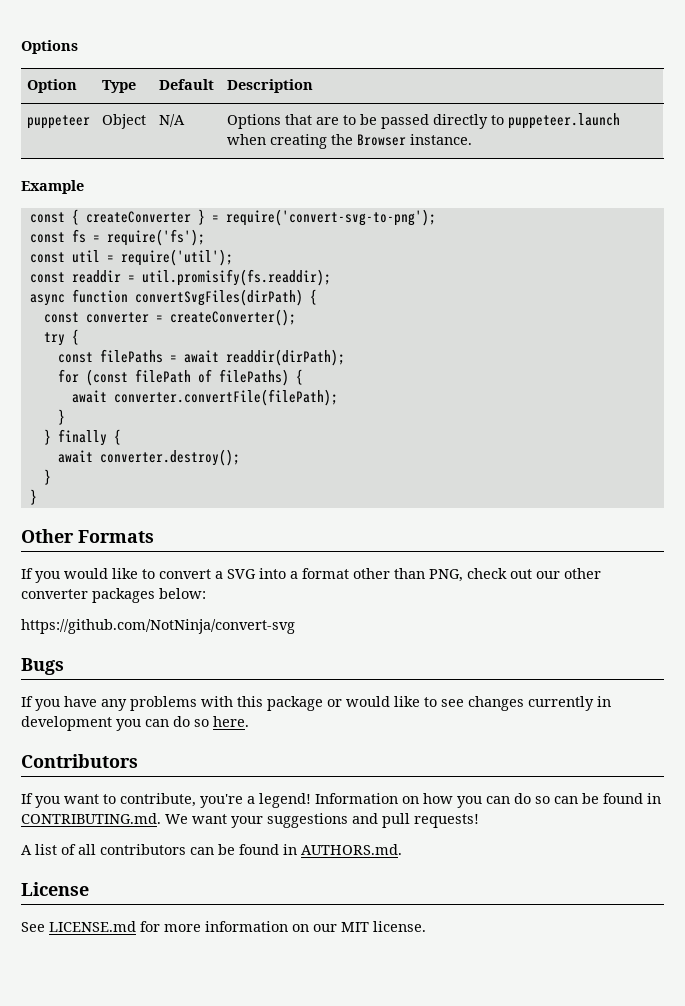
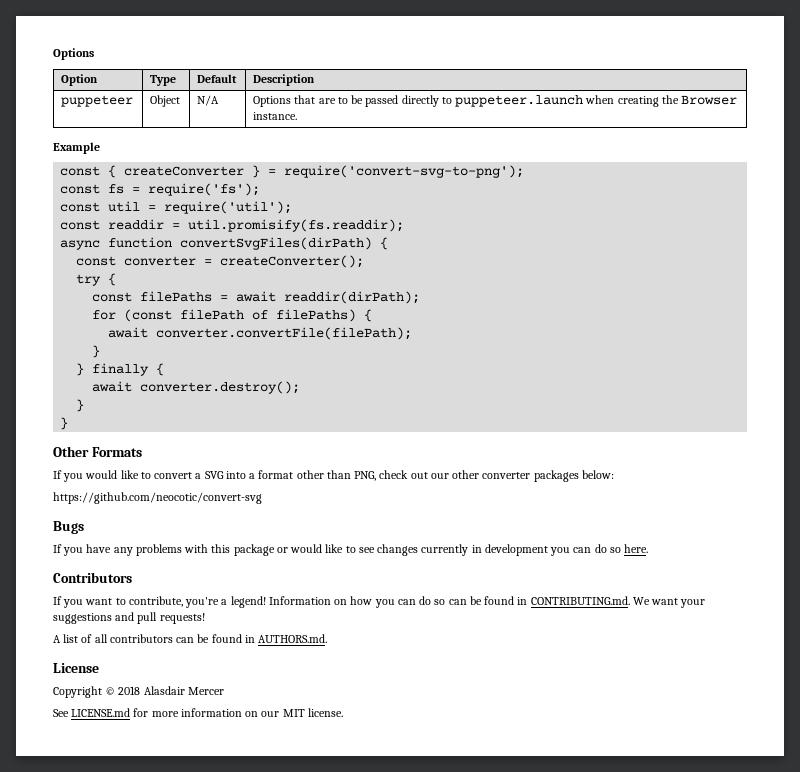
[21,619,295,634] https://github.com/NotNinja/convert-svg -> [53,492,262,504] https://github.com/neocotic/convert-svg
(89, 889) none -> [53,686,224,698] // Copyright © 2018 Alasdair Mercer

